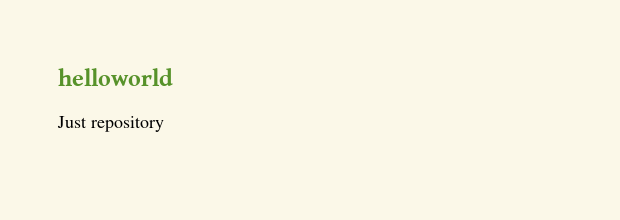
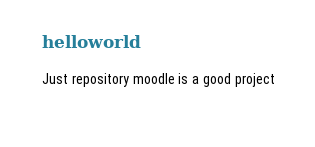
(164, 124) none -> [132,73,275,87] moodle is a good project

